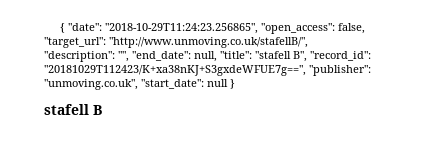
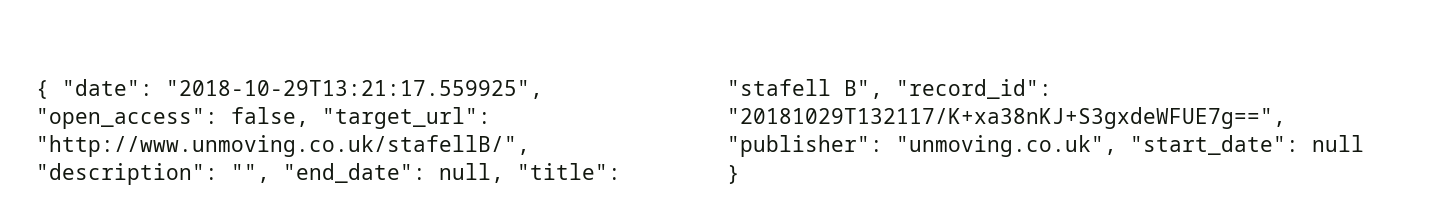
[104,23,258,34] "2018-10-29T11:24:23.256865", -> [166,80,543,99] "2018-10-29T13:21:17.559925",
[44,65,306,76] "20181029T112423/K+xa38nKJ+S3gxdeWFUE7g==", -> [727,107,1286,129] "20181029T132117/K+xa38nKJ+S3gxdeWFUE7g==",
[44,104,102,115] // stafell B -> (740, 174) none

